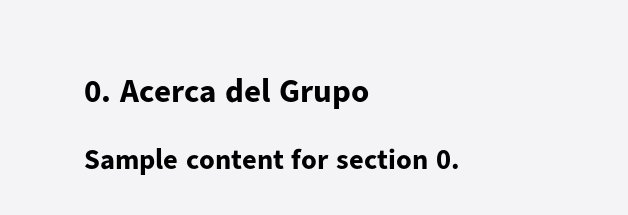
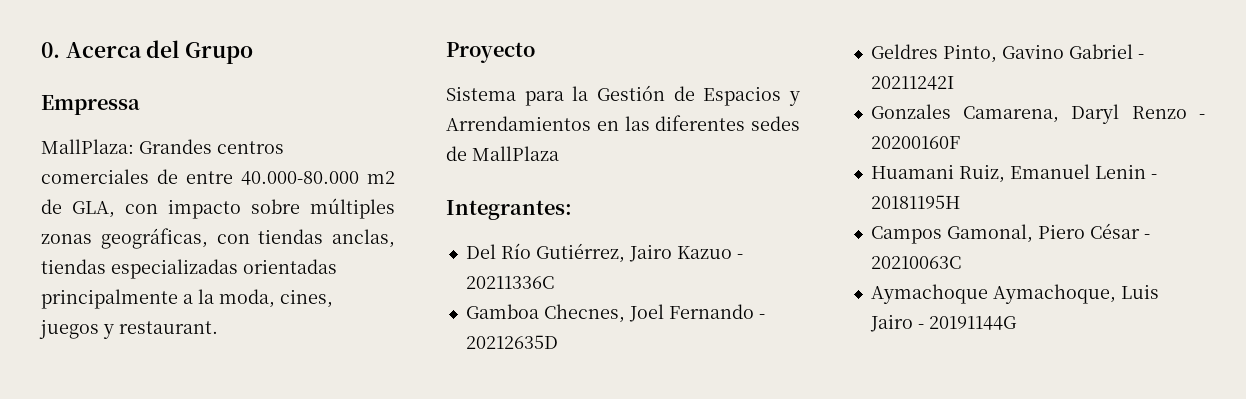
[84,148,460,175] Sample content for section 0. -> [41,95,140,115] [41,139,284,154] [41,169,395,185] [41,198,395,219] [41,228,395,249] [41,259,337,279] [41,289,333,309] [39,319,218,339] [446,42,535,63] [446,85,800,106] [446,115,800,131] [446,146,559,161] [446,200,572,220] [465,243,743,263] [465,276,554,289] [465,304,765,323] [465,335,558,349] [870,44,1144,63] [870,76,954,90] [870,104,1205,124] [870,136,960,149] [870,164,1157,183] [870,195,960,209] [870,223,1150,244] [870,256,961,269] [870,284,1159,304] [869,314,1017,332] Empressa // MallPlaza: Grandes centros comerciales de entre 40.000-80.000 m2 de GLA, con impacto sobre múltiples zonas geográficas, con tiendas anclas, tiendas especializadas orientadas principalmente a la moda, cines, juegos y restaurant. // Proyecto // Sistema para la Gestión de Espacios y Arrendamientos en las diferentes sedes de MallPlaza // Integrantes: // Del Río Gutiérrez, Jairo Kazuo - 20211336C // Gamboa Checnes, Joel Fernando - 20212635D // Geldres Pinto, Gavino Gabriel - 20211242I // Gonzales Camarena, Daryl Renzo - 20200160F // Huamani Ruiz, Emanuel Lenin - 20181195H // Campos Gamonal, Piero César - 20210063C // Aymachoque Aymachoque, Luis Jairo - 20191144G

